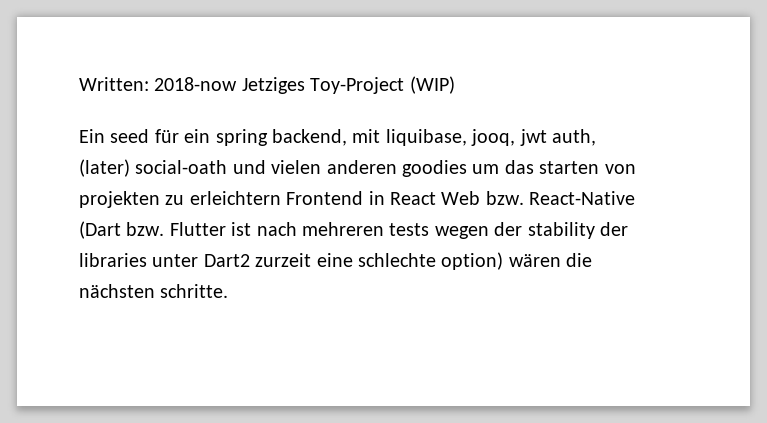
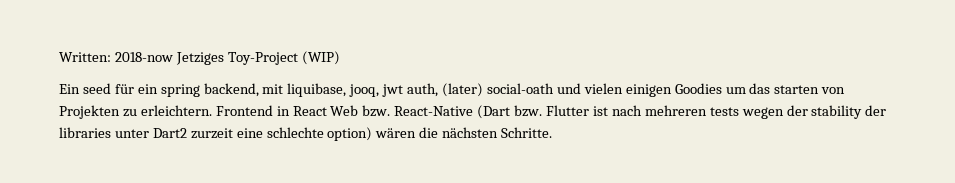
[326,160,467,177] anderen goodies -> [625,83,722,97] einigen Goodies
[79,191,281,208] projekten zu erleichtern -> [59,105,212,119] Projekten zu erleichtern.
[160,284,229,298] schritte. -> [501,127,553,138] Schritte.

